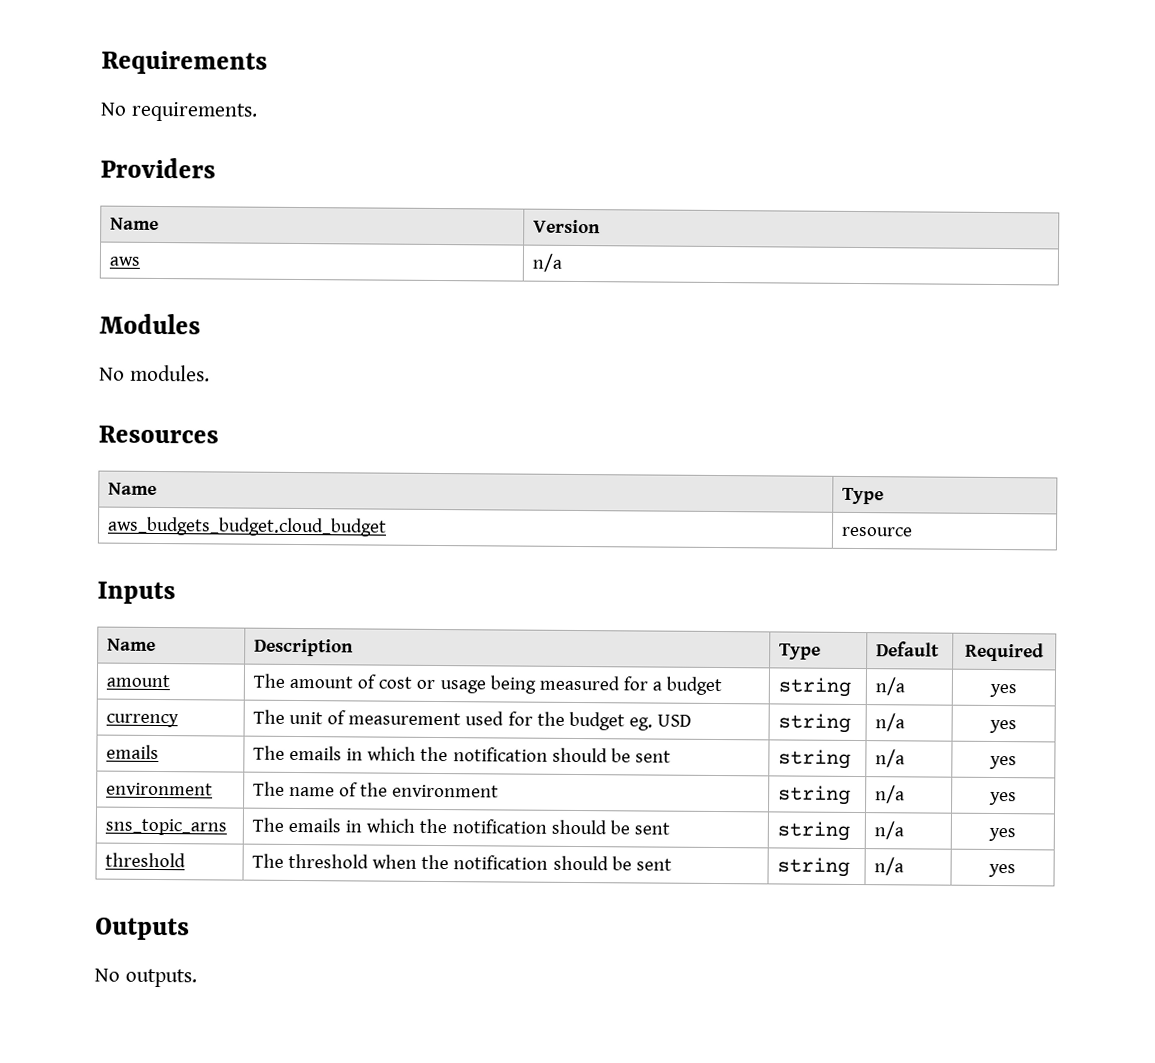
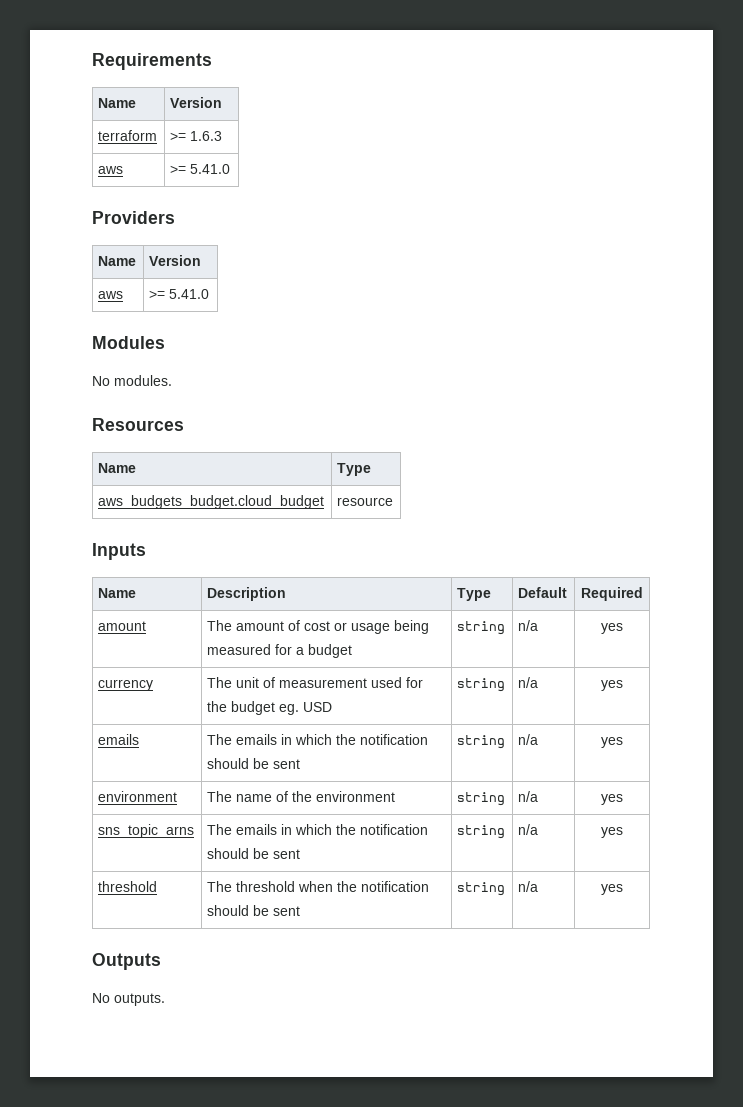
[100,101,258,122] // No requirements. -> [98,98,137,108] [170,97,223,108] [98,130,158,141] [170,131,223,141] [98,166,124,174] [170,164,231,174] // Name | Version // terraform | >= 1.6.3 // aws | >= 5.41.0
[531,253,562,272] n/a -> [149,289,210,299] >= 5.41.0

